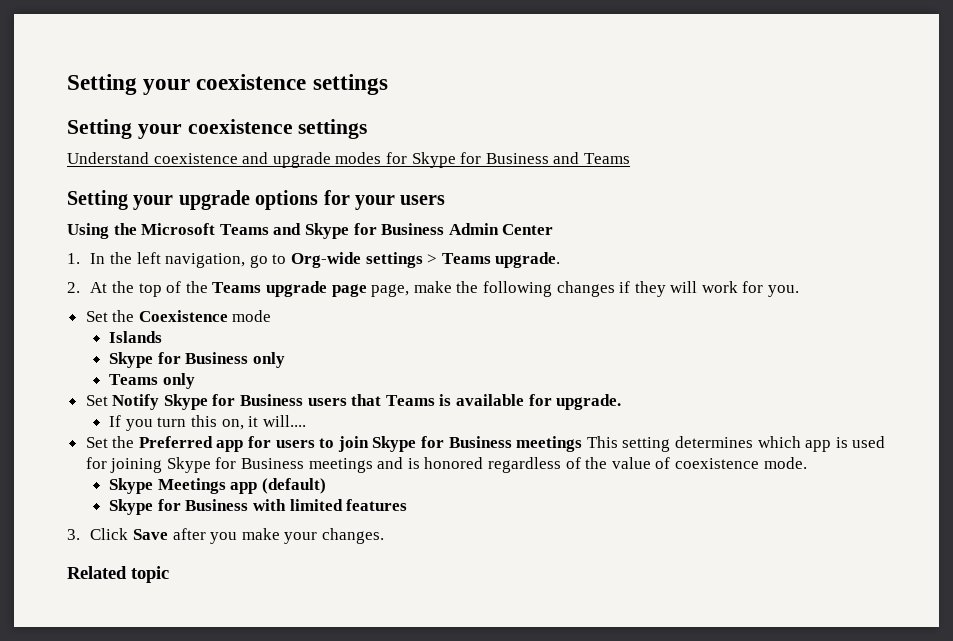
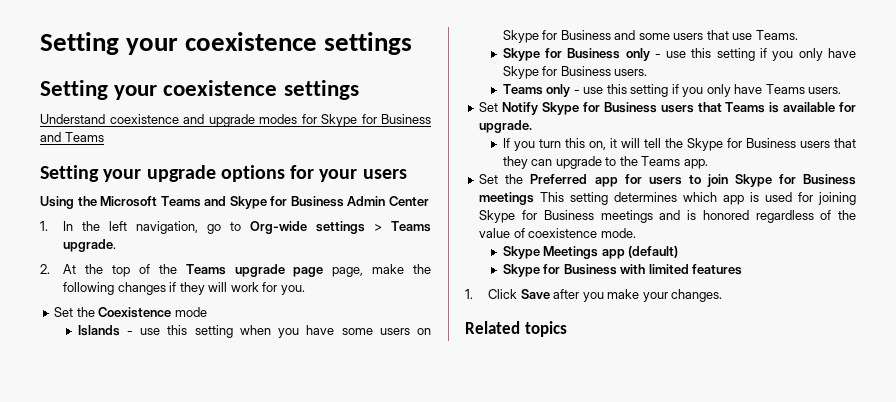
[109,352,285,368] [109,373,195,389] // Skype for Business only // Teams only -> [126,325,432,338] [502,30,798,43] [502,48,856,61] [502,66,648,79] [502,84,842,97] - use this setting when you have some users on Skype for Business and some users that use Teams. // Skype for Business only - use this setting if you only have Skype for Business users. // Teams only - use this setting if you only have Teams users.
[262,415,306,427] will.... -> [620,138,856,151] [502,156,708,169] will tell the Skype for Business users that they can upgrade to the Teams app.
[67,529,80,540] 3. -> [465,289,473,299] 1.
[131,566,169,583] topic -> [524,321,567,337] topics

